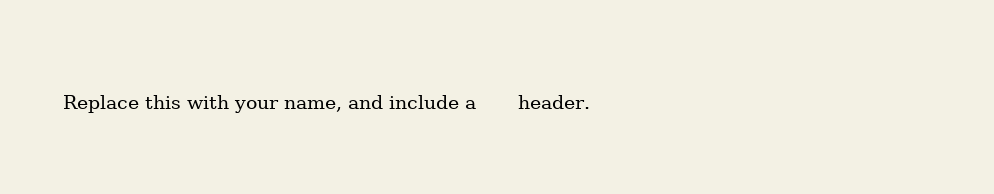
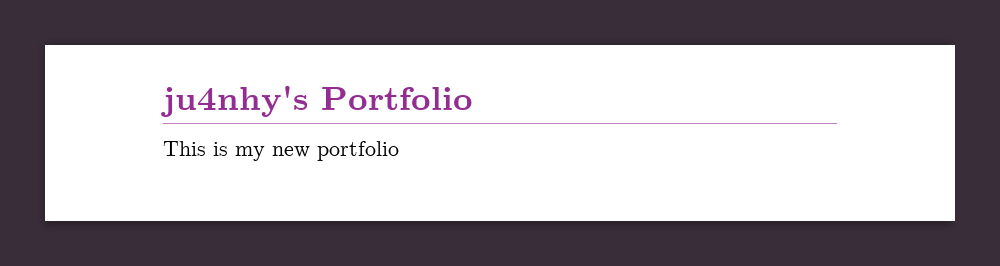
[63,95,590,113] Replace this with your name, and include a header. -> [161,85,473,117] [163,141,399,161] ju4nhy's Portfolio // This is my new portfolio

